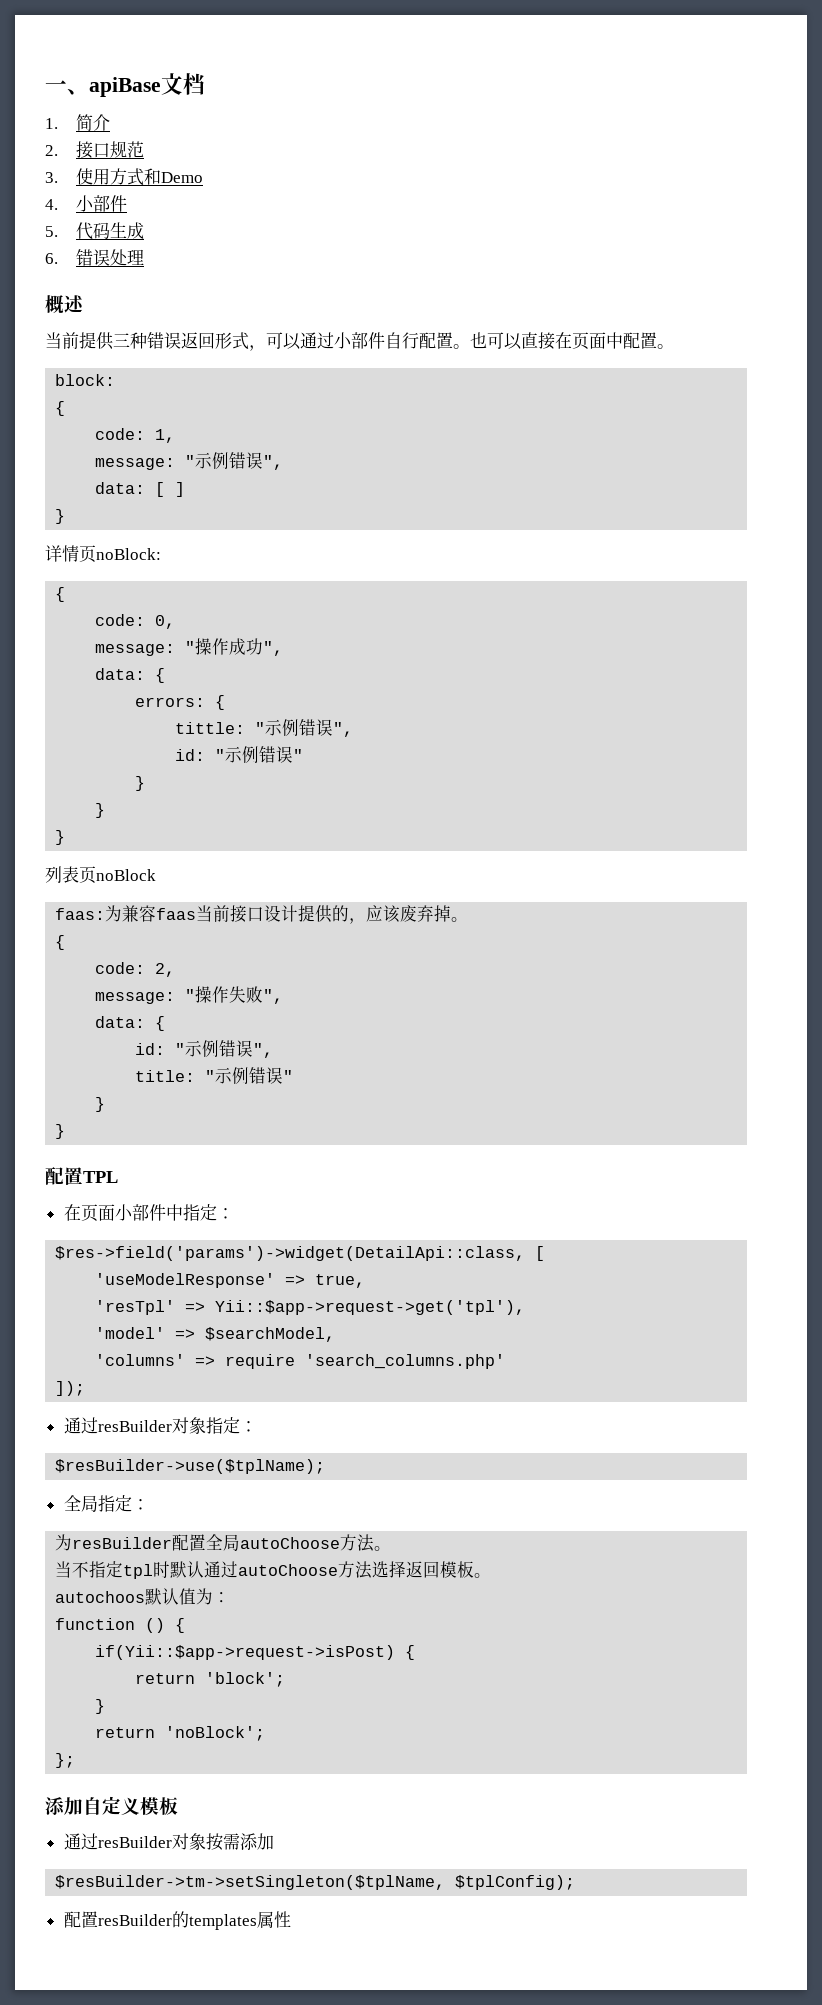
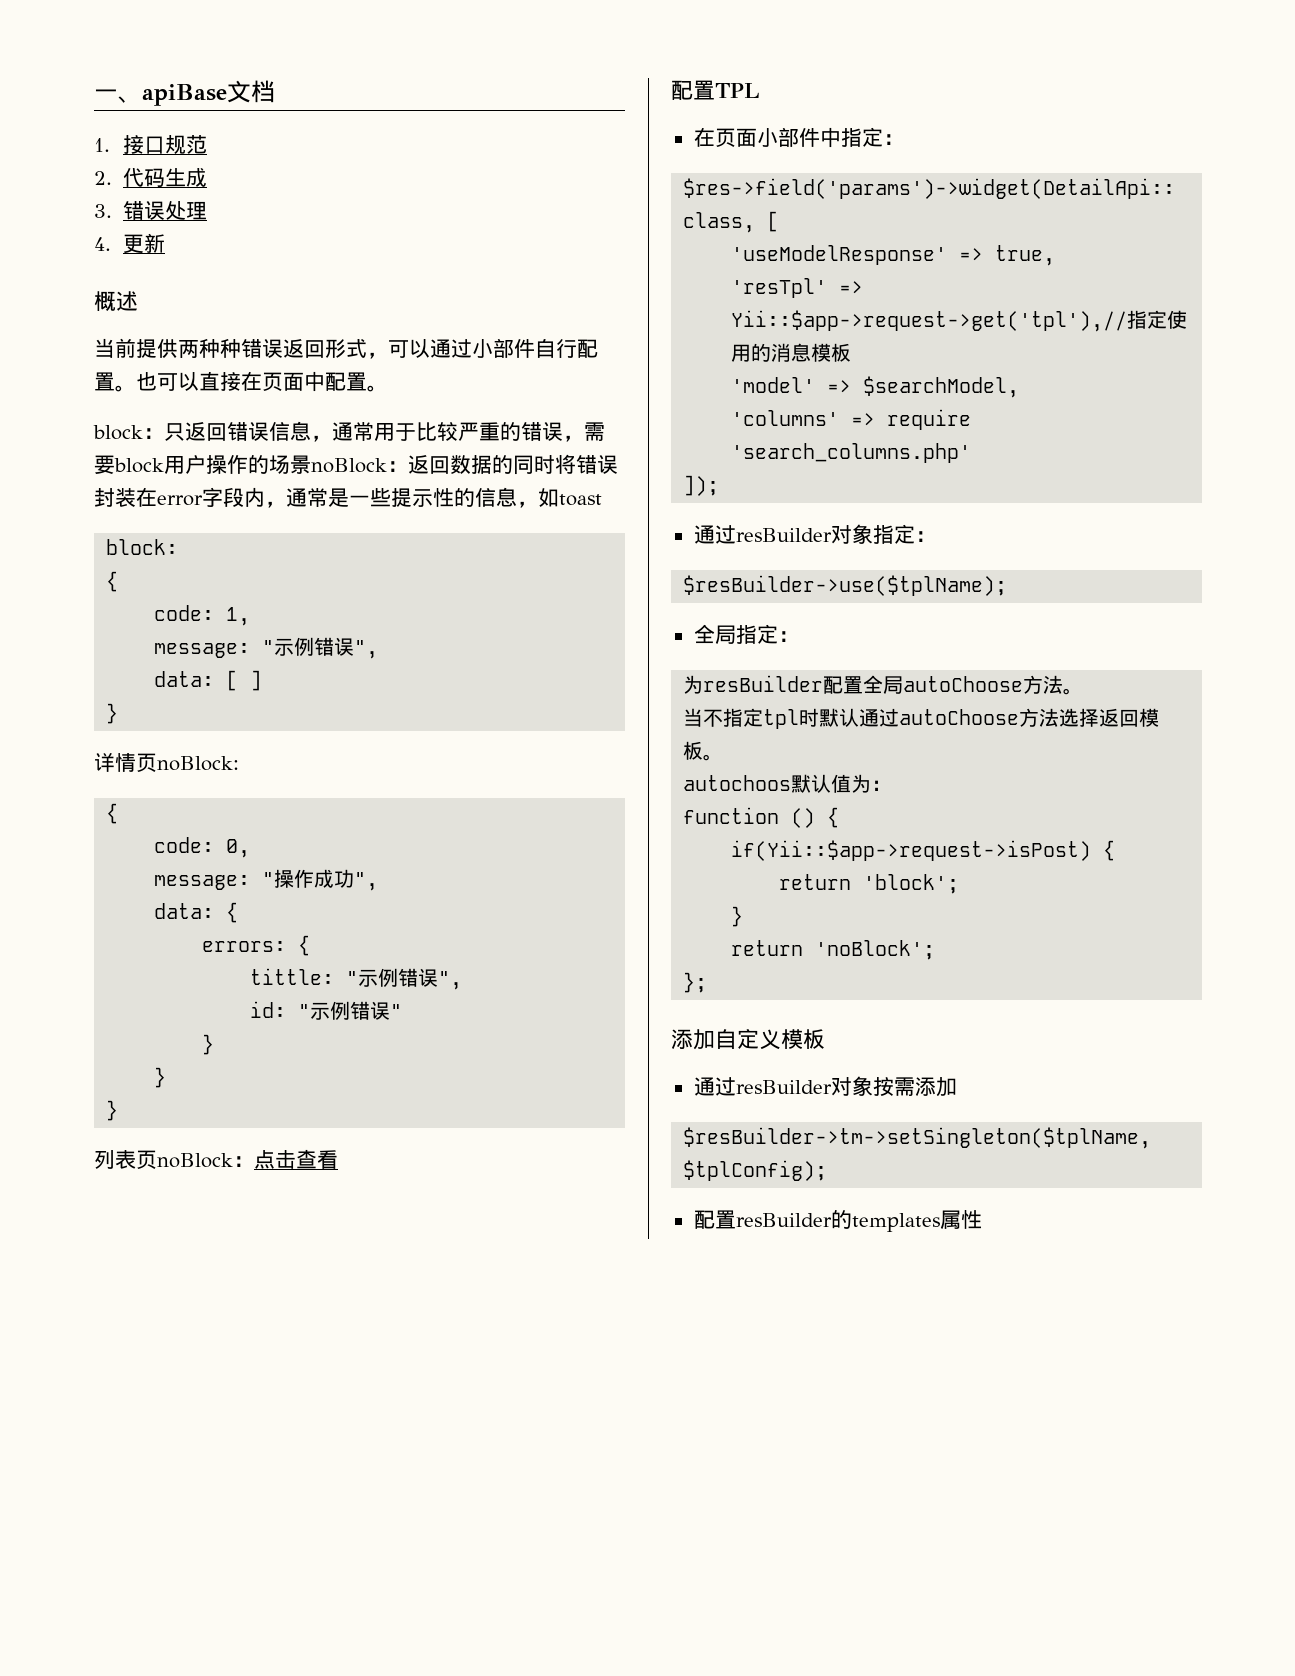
[76,114,111,131] [45,145,58,156] 简介 // 2. -> (110, 145) none
[45,168,204,186] [45,195,128,212] [45,226,58,237] 3.使用方式和Demo // 4.小部件 // 5. -> [94,171,112,185] 2.
[45,253,58,264] 6. -> [94,204,112,218] 3.
(145, 257) none -> [94,233,166,254] // 4.更新
[113,333,130,347] 三 -> [178,338,220,358] 两种
(674, 346) none -> [93,421,605,442] [94,454,618,475] [94,487,602,508] // block：只返回错误信息，通常用于比较严重的错误，需要block用户操作的场景noBlock：返回数据的同时将错误封装在error字段内，通常是一些提示性的信息，如toast
[55,905,469,924] [55,935,66,950] [95,962,176,977] [95,986,284,1004] [95,1016,166,1031] [135,1040,274,1058] [135,1067,294,1084] [95,1097,106,1112] [55,1124,66,1139] // faas:为兼容faas当前接口设计提供的，应该废弃掉。 // { // code: 2, // message: "操作失败", // data: { // id: "示例错误", // title: "示例错误" // } // } -> [233,1149,338,1169] ：点击查看
[215,1300,526,1315] Yii::$app->request->get('tpl'), -> [731,310,1188,332] [731,343,852,362] Yii::$app->request->get('tpl'),//指定使用的消息模板

